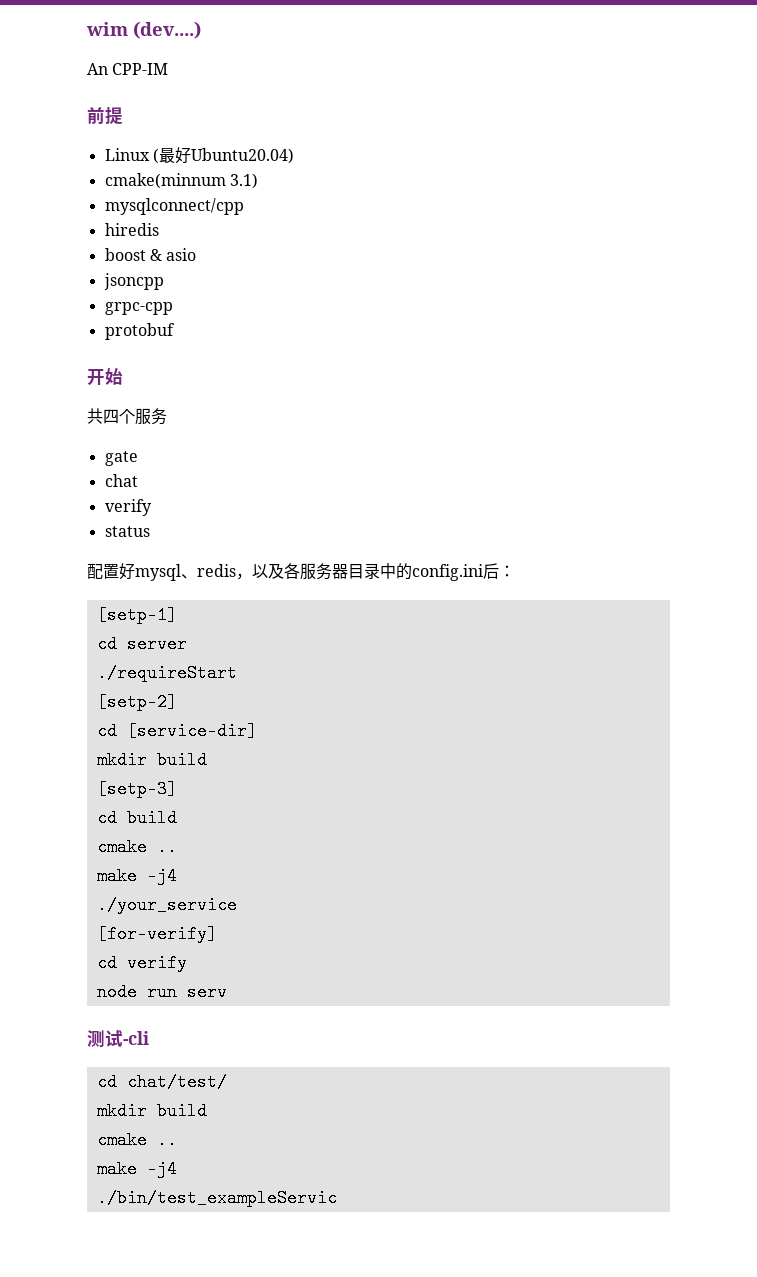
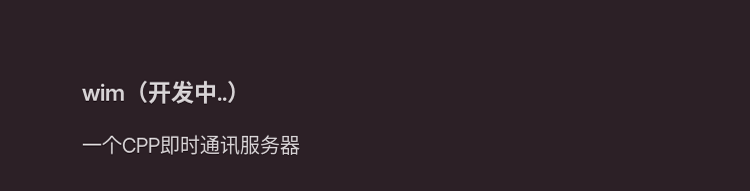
[133,21,201,39] [87,63,169,75] [87,107,123,124] [104,147,294,164] [104,173,258,189] [104,198,244,215] [104,223,159,236] [104,248,197,261] [103,273,164,290] [104,302,173,315] [104,323,175,340] [87,368,123,386] [87,408,167,425] [104,451,138,466] [104,474,138,487] [104,499,152,516] [104,526,150,537] [87,563,515,581] [96,606,177,624] [96,635,187,653] [96,664,237,682] [96,693,177,711] [96,722,257,740] [96,751,207,769] [96,780,177,798] [96,809,177,827] [96,838,177,856] [96,867,177,885] [96,896,237,914] [96,925,217,943] [96,954,187,972] [96,983,227,1001] [87,1030,149,1047] [96,1073,227,1091] [96,1102,207,1120] [96,1131,177,1149] [96,1160,177,1178] [96,1189,337,1207] (dev....) // An CPP-IM // 前提 // Linux (最好Ubuntu20.04) // cmake(minnum 3.1) // mysqlconnect/cpp // hiredis // boost & asio // jsoncpp // grpc-cpp // protobuf // 开始 // 共四个服务 // gate // chat // verify // status // 配置好mysql、redis，以及各服务器目录中的config.ini后： // [setp-1] // cd server // ./requireStart // [setp-2] // cd [service-dir] // mkdir build // [setp-3] // cd build // cmake .. // make -j4 // ./your_service // [for-verify] // cd verify // node run serv // 测试-cli // cd chat/test/ // mkdir build // cmake .. // make -j4 // ./bin/test_exampleServic -> [124,80,251,104] [81,134,300,155] （开发中..） // 一个CPP即时通讯服务器

